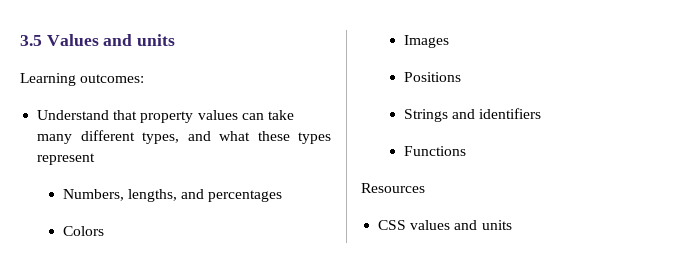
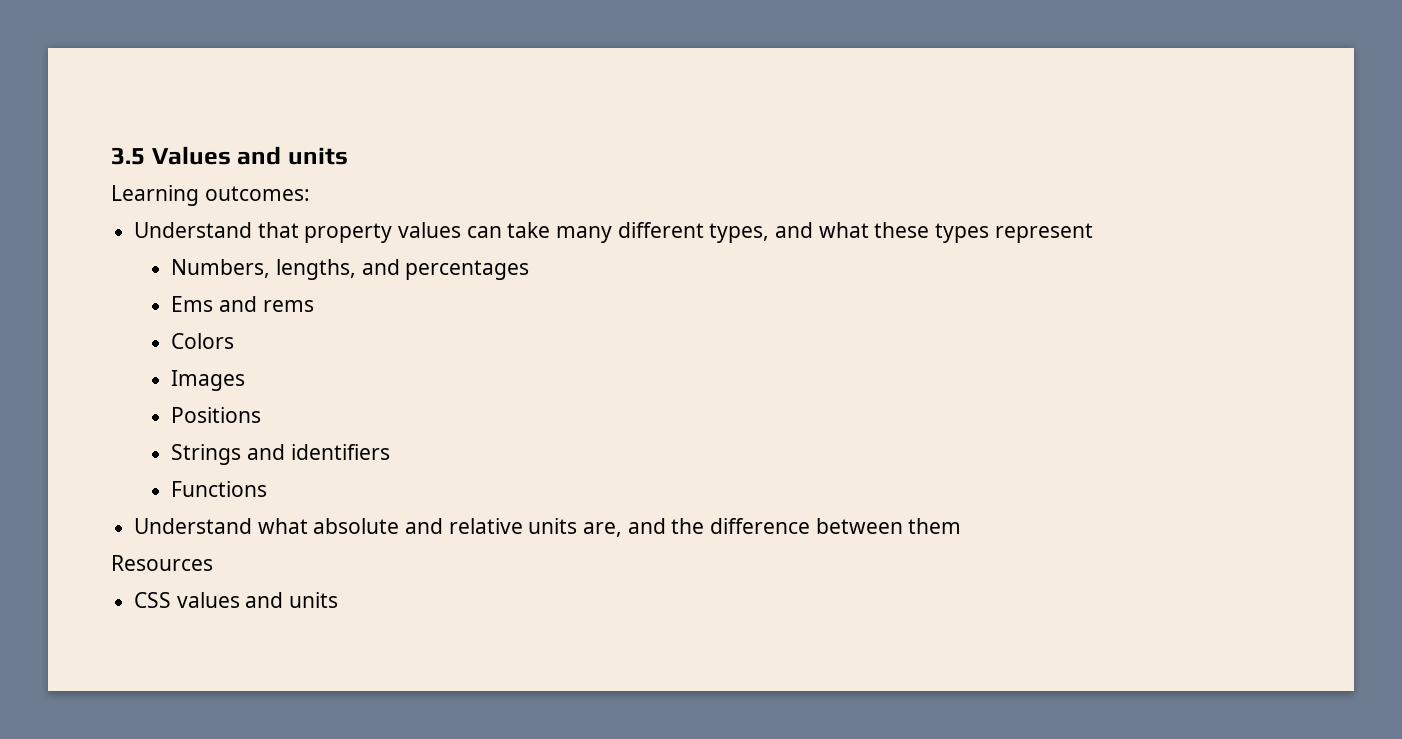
(283, 196) none -> [171,296,314,312] // Ems and rems
(466, 151) none -> [134,518,962,537] // Understand what absolute and relative units are, and the difference between them

